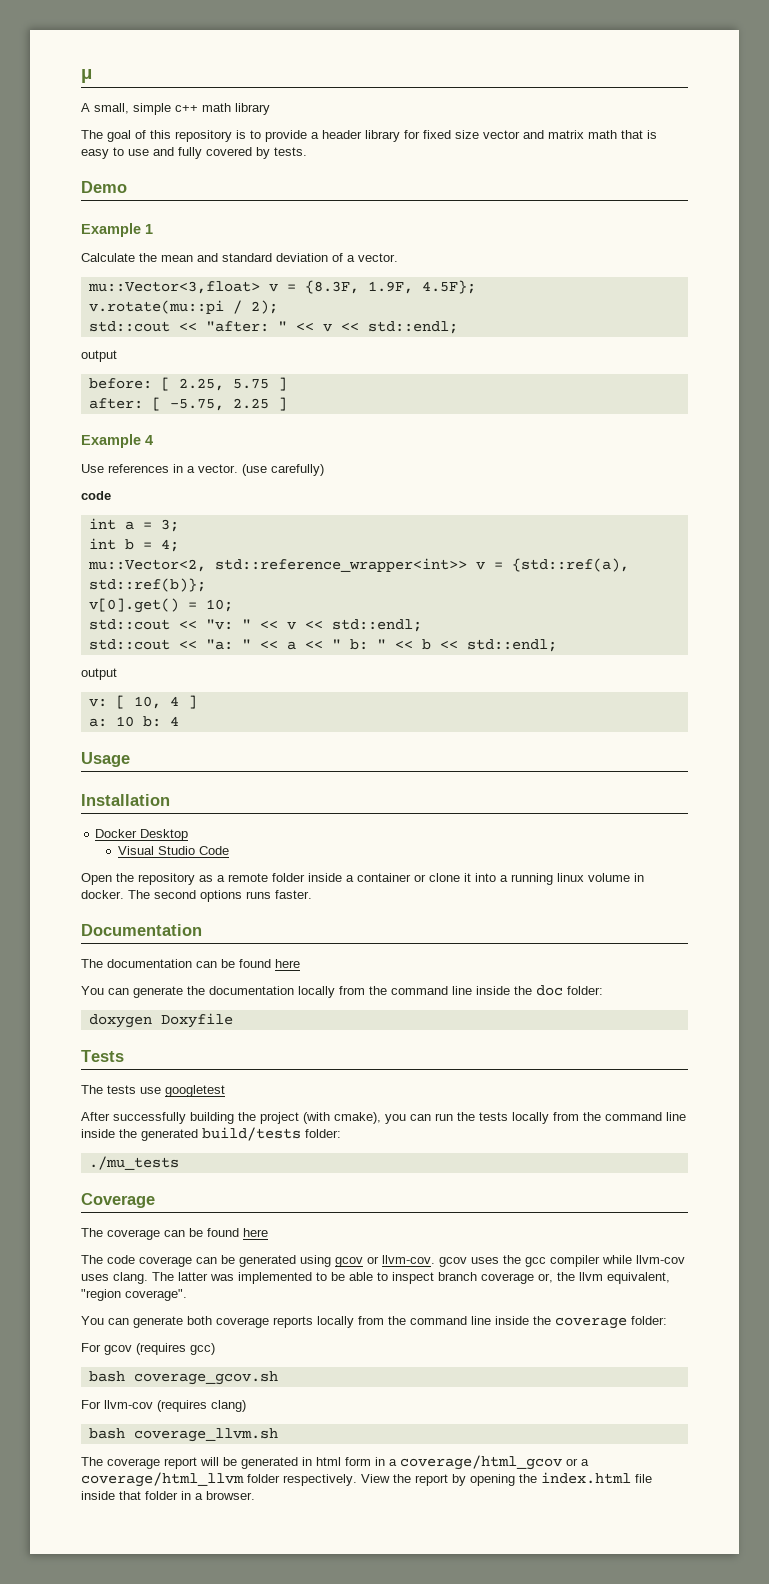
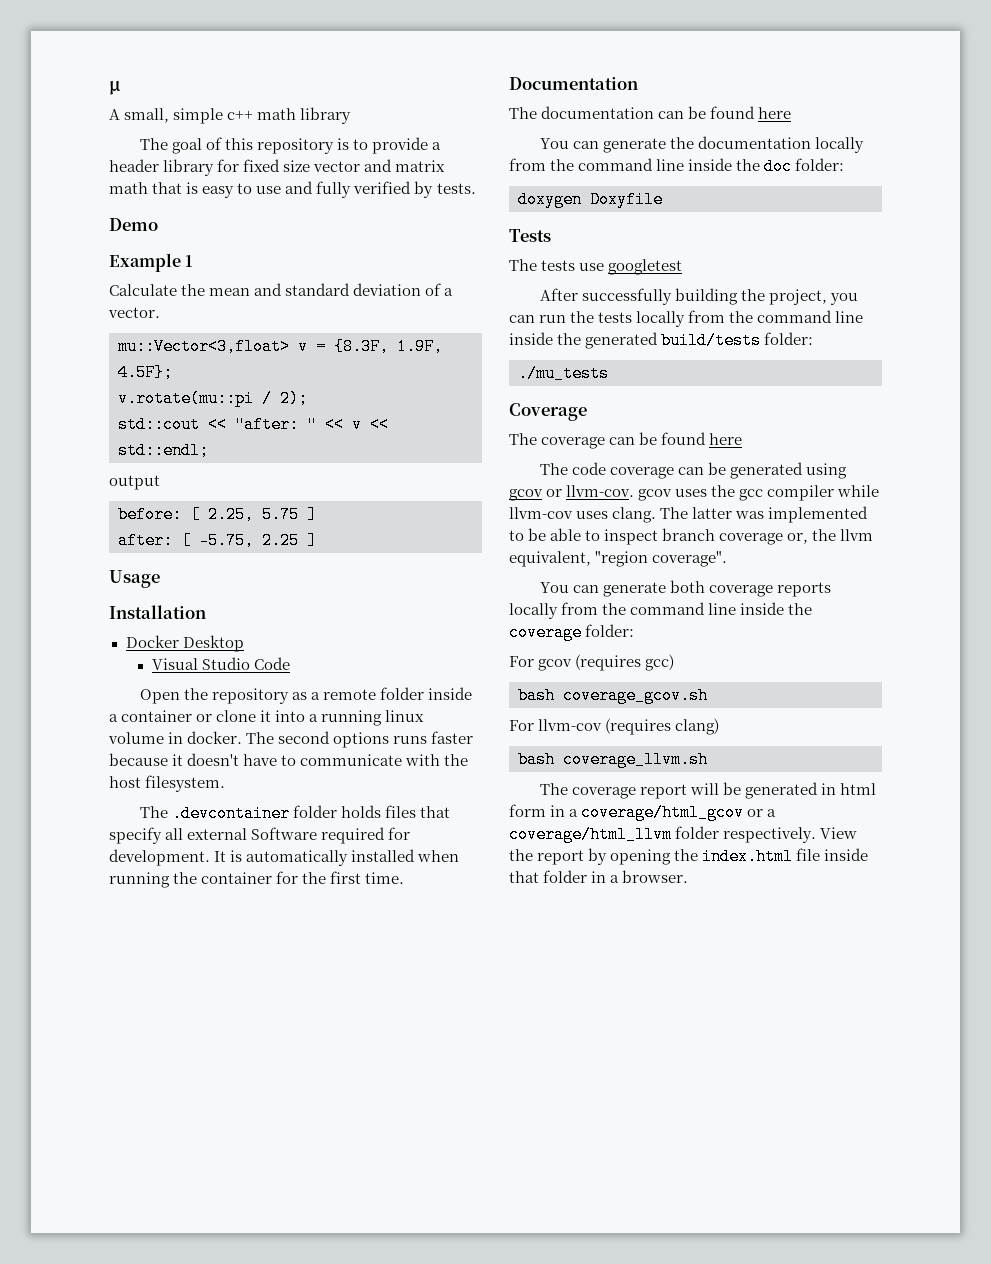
[206,147,252,156] covered -> [353,181,412,194] verified
[81,434,153,448] [81,464,324,476] [81,491,111,500] [88,518,179,532] [88,538,179,552] [87,558,629,572] [88,578,206,592] [88,598,233,613] [88,619,422,632] [88,639,557,652] [81,668,117,680] [88,695,197,709] [88,716,179,727] // Example 4 // Use references in a vector. (use carefully) // code // int a = 3; // int b = 4; // mu::Vector<2, std::reference_wrapper<int>> v = {std::ref(a), std::ref(b)}; // v[0].get() = 10; // std::cout << "v: " << v << std::endl; // std::cout << "a: " << a << " b: " << b << std::endl; // output // v: [ 10, 4 ] // a: 10 b: 4 -> (317, 540) none
[275,890,312,899] faster. -> [431,731,474,744] [109,753,469,766] [109,775,226,792] [139,805,451,822] [109,827,411,844] [109,849,460,866] [109,871,405,888] faster because it doesn't have to communicate with the host filesystem. // The .devcontainer folder holds files that specify all external Software required for development. It is automatically installed when running the container for the first time.
[260,1112,381,1124] project (with cmake), -> [769,289,828,305] project,

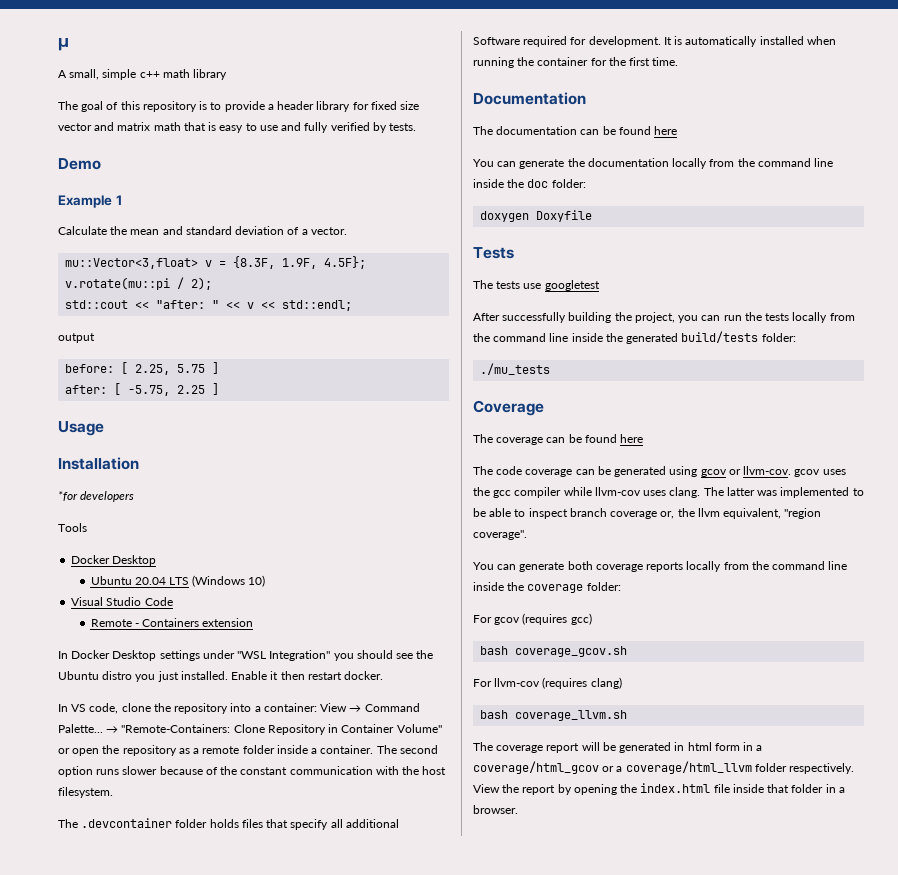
(206, 612) none -> [58,491,135,502] [58,523,87,532] // *for developers // Tools
[151,657,290,670] [139,689,180,704] Visual Studio Code // Open -> [90,575,266,587] [71,597,173,606] [90,618,254,627] [58,650,434,661] [58,671,384,682] [58,703,420,714] [58,724,442,735] [58,748,100,756] Ubuntu 20.04 LTS (Windows 10) // Visual Studio Code // Remote - Containers extension // In Docker Desktop settings under "WSL Integration" you should see the Ubuntu distro you just installed. Enable it then restart docker. // In VS code, clone the repository into a container: View → Command Palette... → "Remote-Containers: Clone Repository in Container Volume" or open
[121,710,425,726] [108,731,474,748] [109,753,403,766] container or clone it into a running linux volume in docker. The second options runs faster because it doesn't have to communicate -> [320,745,438,754] [58,766,373,777] container. The second option runs slower because of the constant communication
[187,828,248,840] external -> [345,819,399,828] additional

